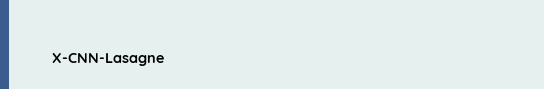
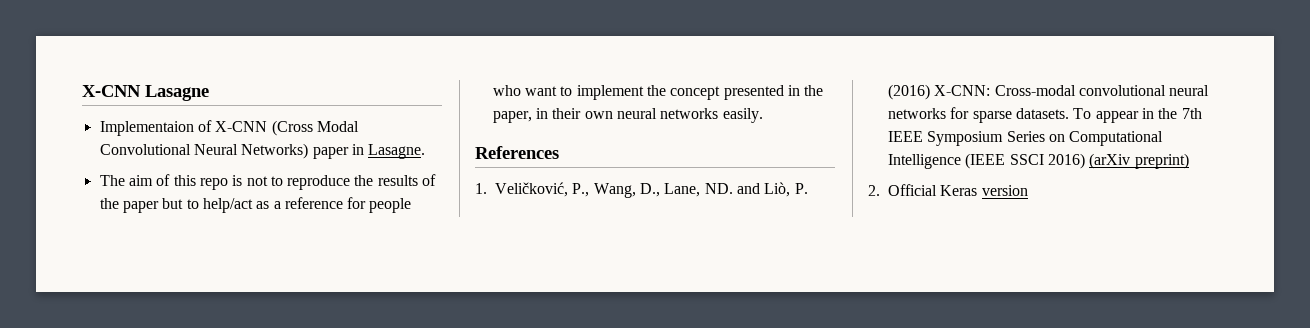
[52,53,164,66] X-CNN-Lasagne -> [82,85,209,101] [99,120,359,136] [99,143,426,159] [99,174,437,190] [99,197,412,213] [492,85,824,100] [492,108,763,123] [475,146,559,159] [475,182,808,198] [888,84,1210,100] [888,107,1202,123] [888,131,1164,146] [888,153,1189,169] [868,184,1028,196] X-CNN Lasagne // Implementaion of X-CNN (Cross Modal Convolutional Neural Networks) paper in Lasagne. // The aim of this repo is not to reproduce the results of the paper but to help/act as a reference for people who want to implement the concept presented in the paper, in their own neural networks easily. // References // 1. Veličković, P., Wang, D., Lane, ND. and Liò, P. (2016) X-CNN: Cross-modal convolutional neural networks for sparse datasets. To appear in the 7th IEEE Symposium Series on Computational Intelligence (IEEE SSCI 2016) (arXiv preprint) // 2. Official Keras version

